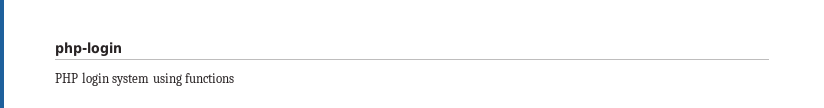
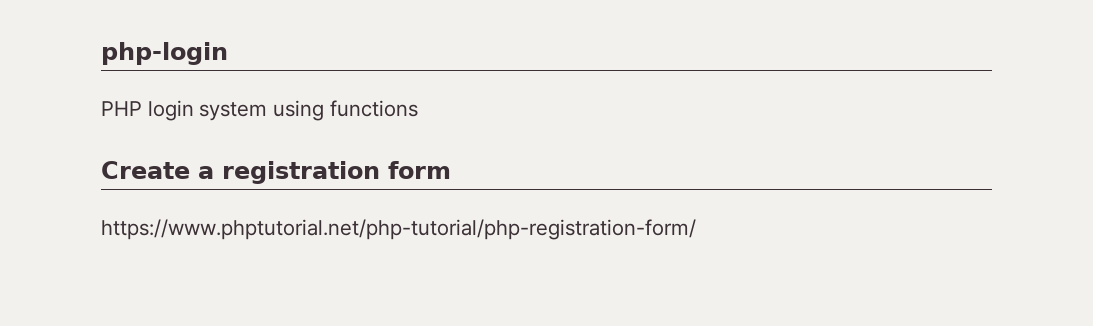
(235, 78) none -> [101,161,451,184] [101,219,696,240] // Create a registration form // https://www.phptutorial.net/php-tutorial/php-registration-form/

